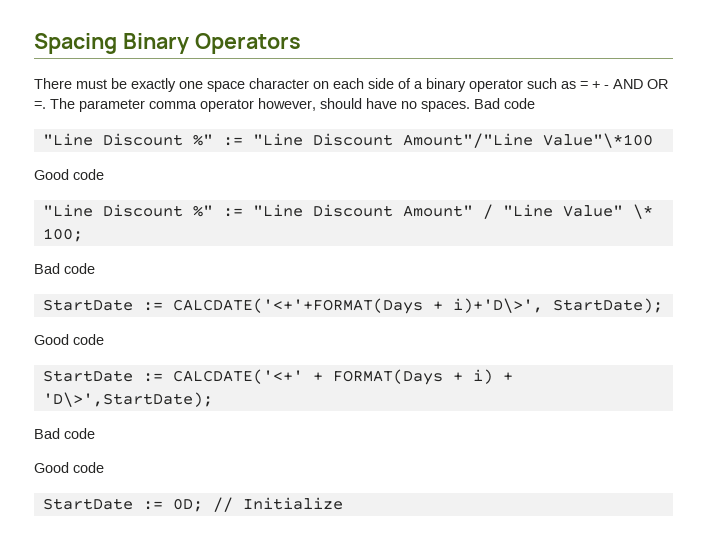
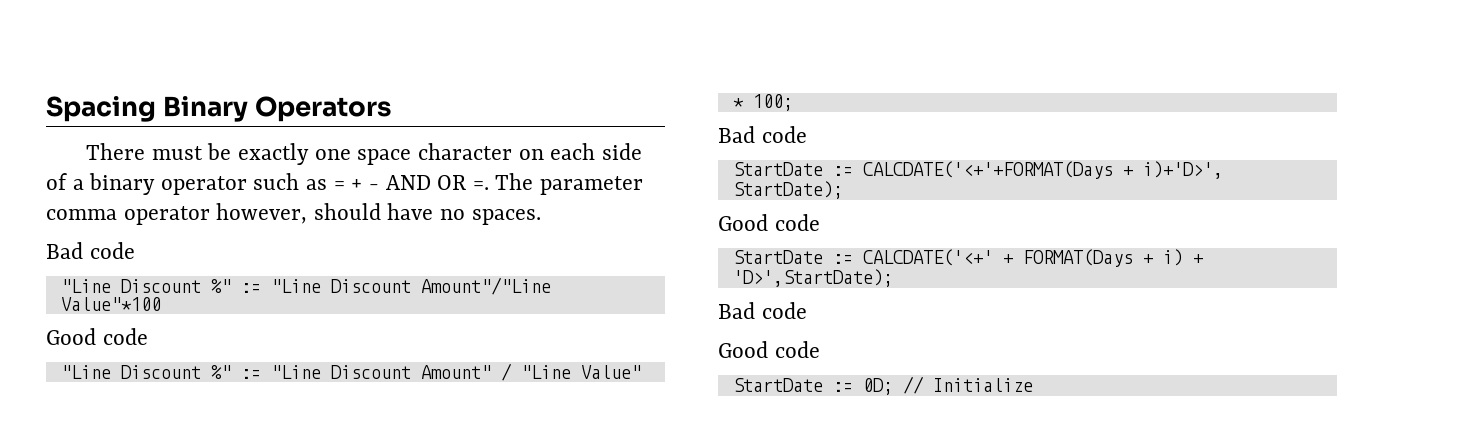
(470, 106) none -> (541, 217) //
[542,133,653,148] Value"\*100 -> [60,297,161,311] Value"*100
[632,204,653,219] \* -> [732,98,744,108] *
[452,298,543,313] i)+'D\>', -> [1142,161,1223,179] i)+'D>',
[42,392,213,407] 'D\>',StartDate); -> [732,269,893,287] 'D>',StartDate);

